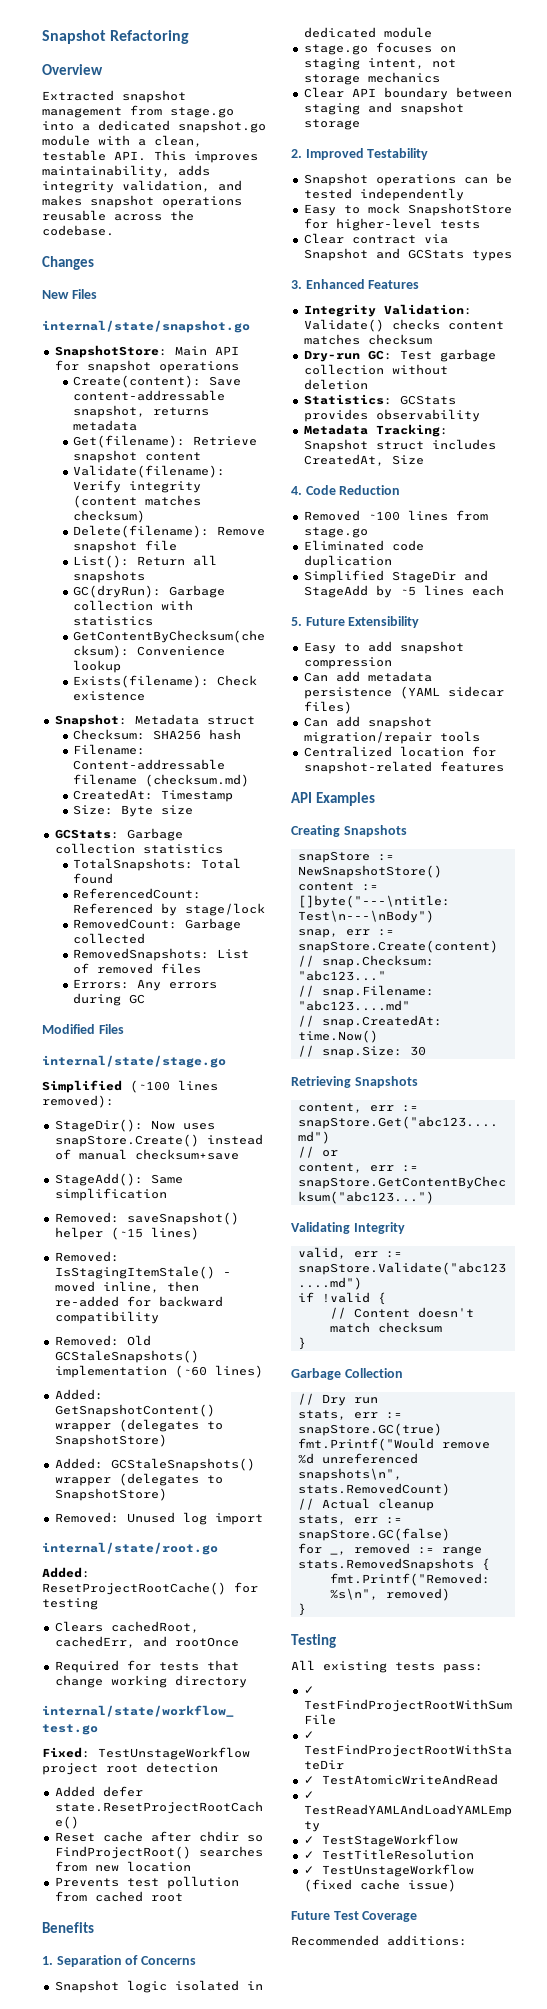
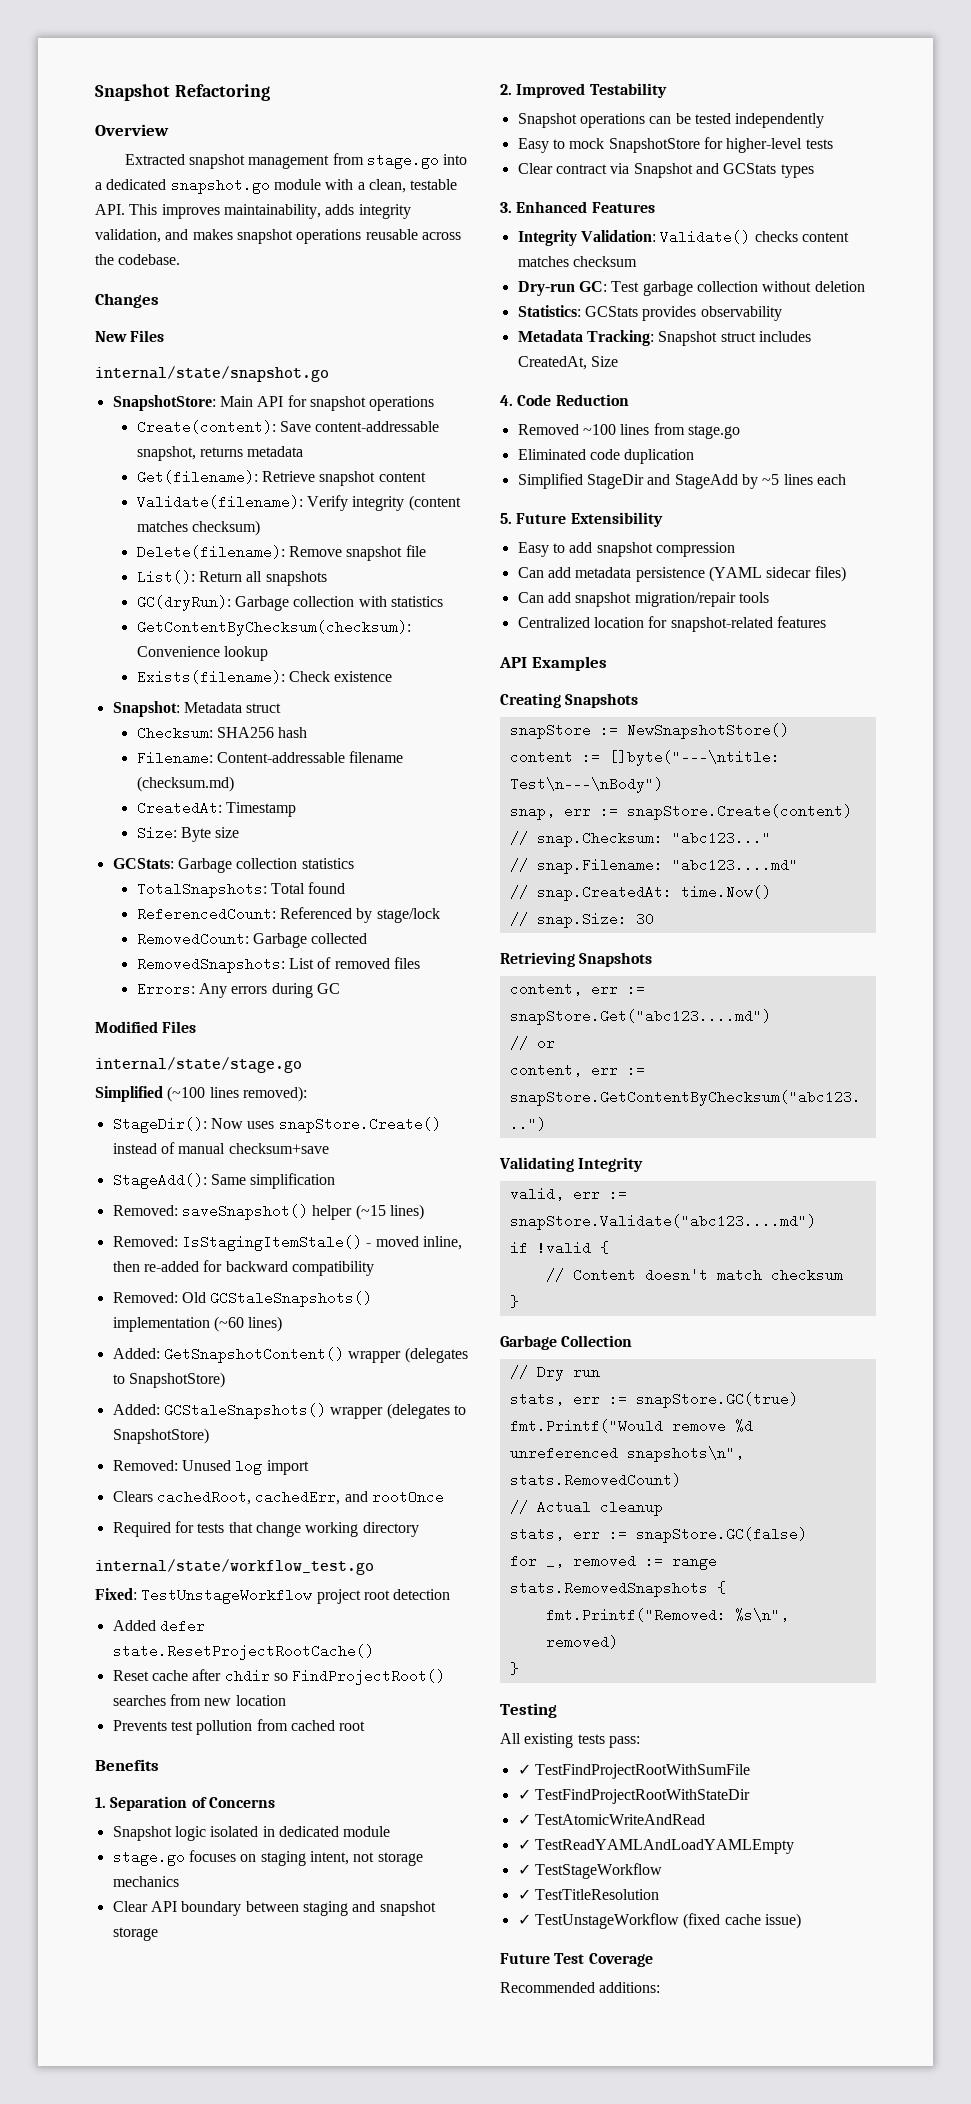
[42,1542,218,1555] [42,1567,90,1578] [42,1582,258,1595] [42,1598,98,1610] // internal/state/root.go // Added: ResetProjectRootCache() for testing -> (309, 1467) none

